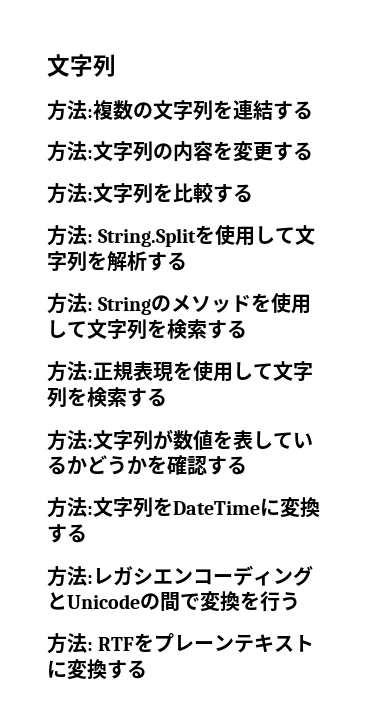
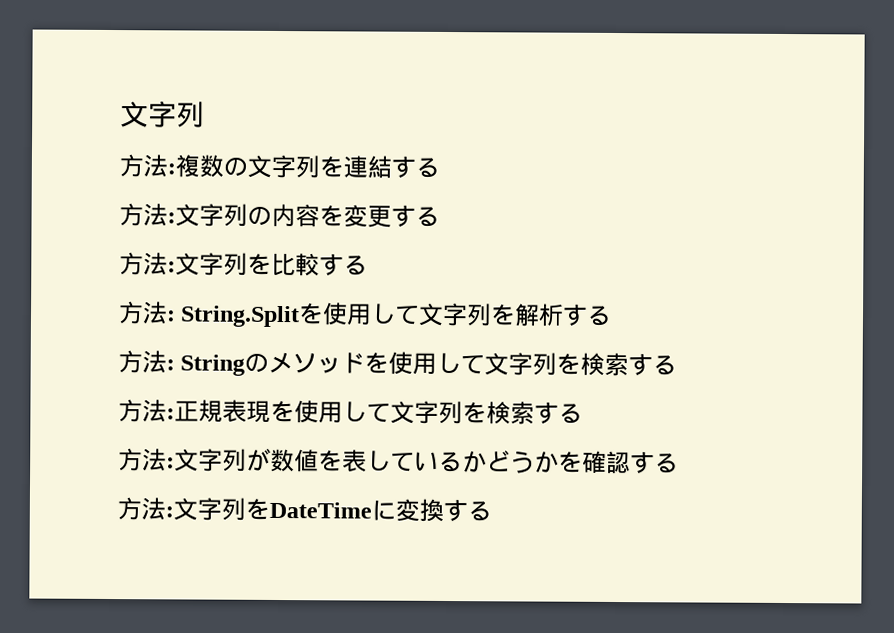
[47,565,313,587] [47,591,300,612] [47,633,315,654] [47,659,147,680] // 方法:レガシエンコーディングとUnicodeの間で変換を行う // 方法: RTFをプレーンテキストに変換する -> (492, 511) none

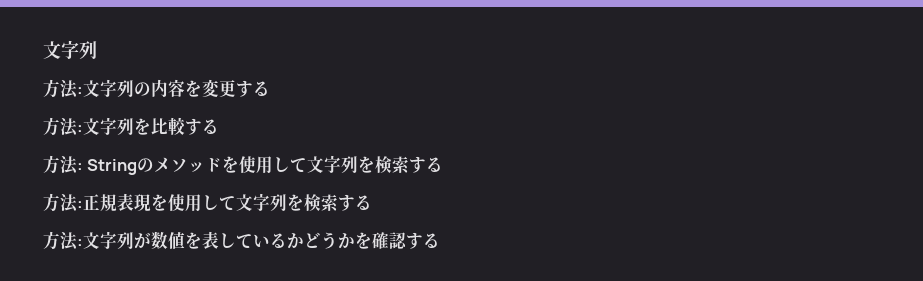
[120,101,205,128] [119,154,440,179] 文字列 // 方法:複数の文字列を連結する -> [43,40,97,60] 文字列
[118,301,613,328] // 方法: String.Splitを使用して文字列を解析する -> (219, 126) none
[117,497,492,522] // 方法:文字列をDateTimeに変換する -> (440, 240) none

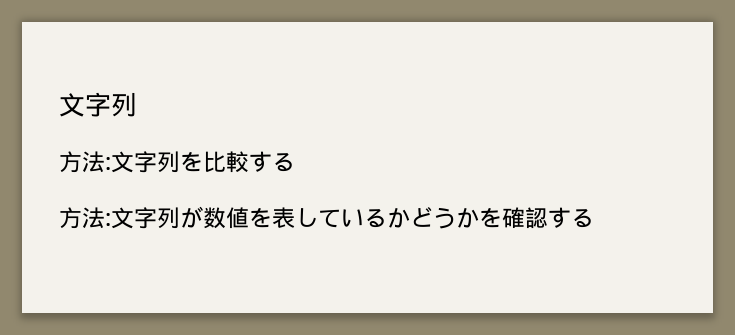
[43,40,97,60] [43,79,270,99] 文字列 // 方法:文字列の内容を変更する -> [59,92,137,117] 文字列
[43,155,444,175] [43,193,372,213] // 方法: Stringのメソッドを使用して文字列を検索する // 方法:正規表現を使用して文字列を検索する -> (295, 162) none

